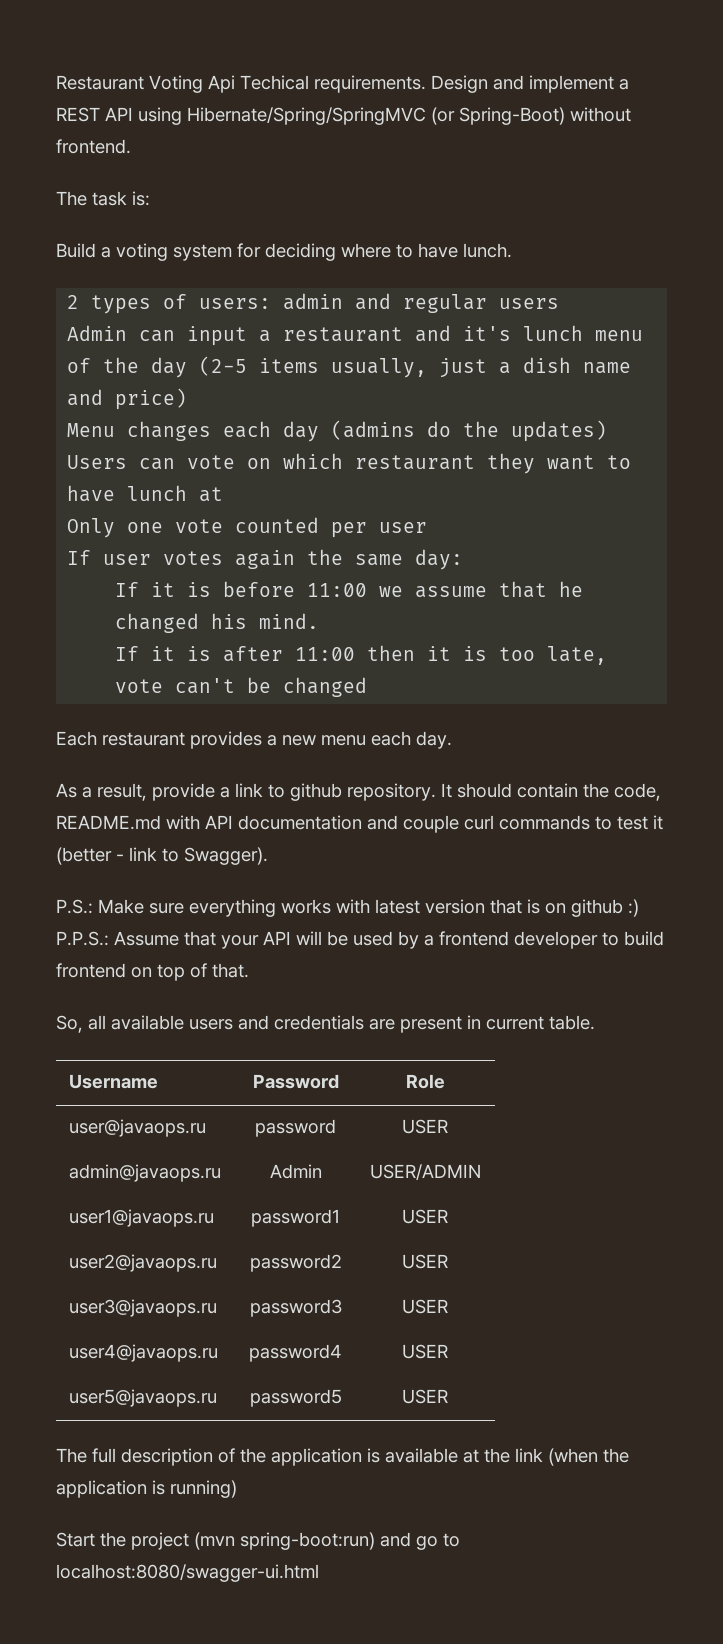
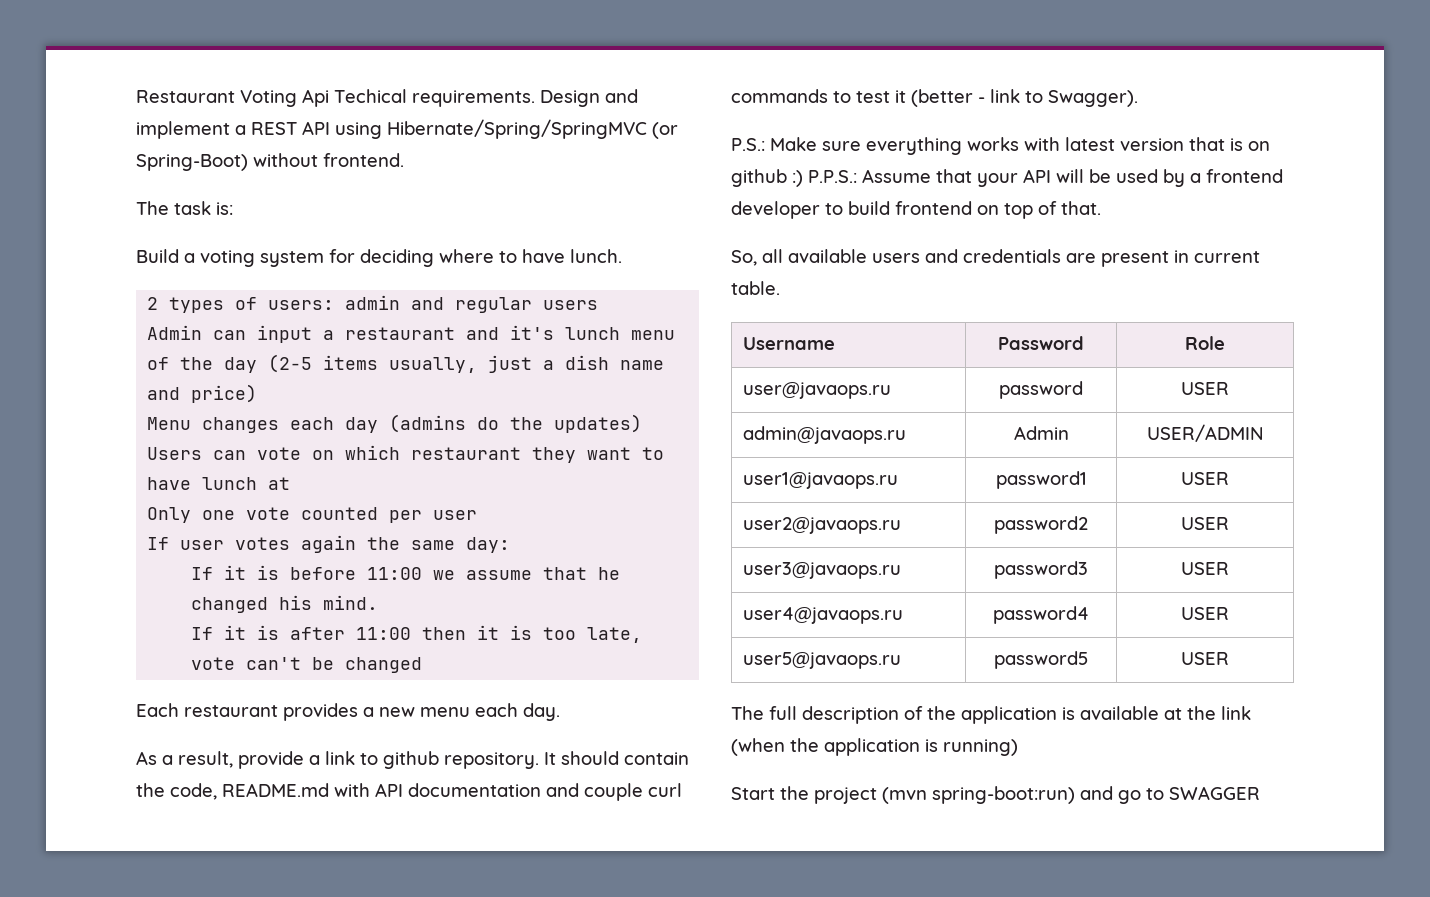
[56,1564,319,1582] localhost:8080/swagger-ui.html -> [1169,786,1260,800] SWAGGER

